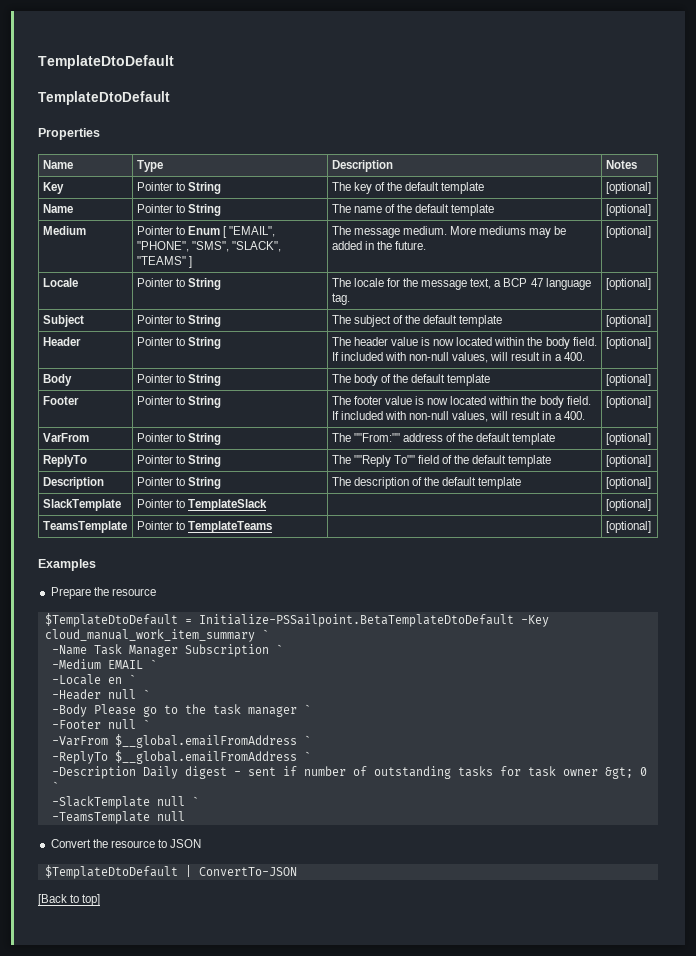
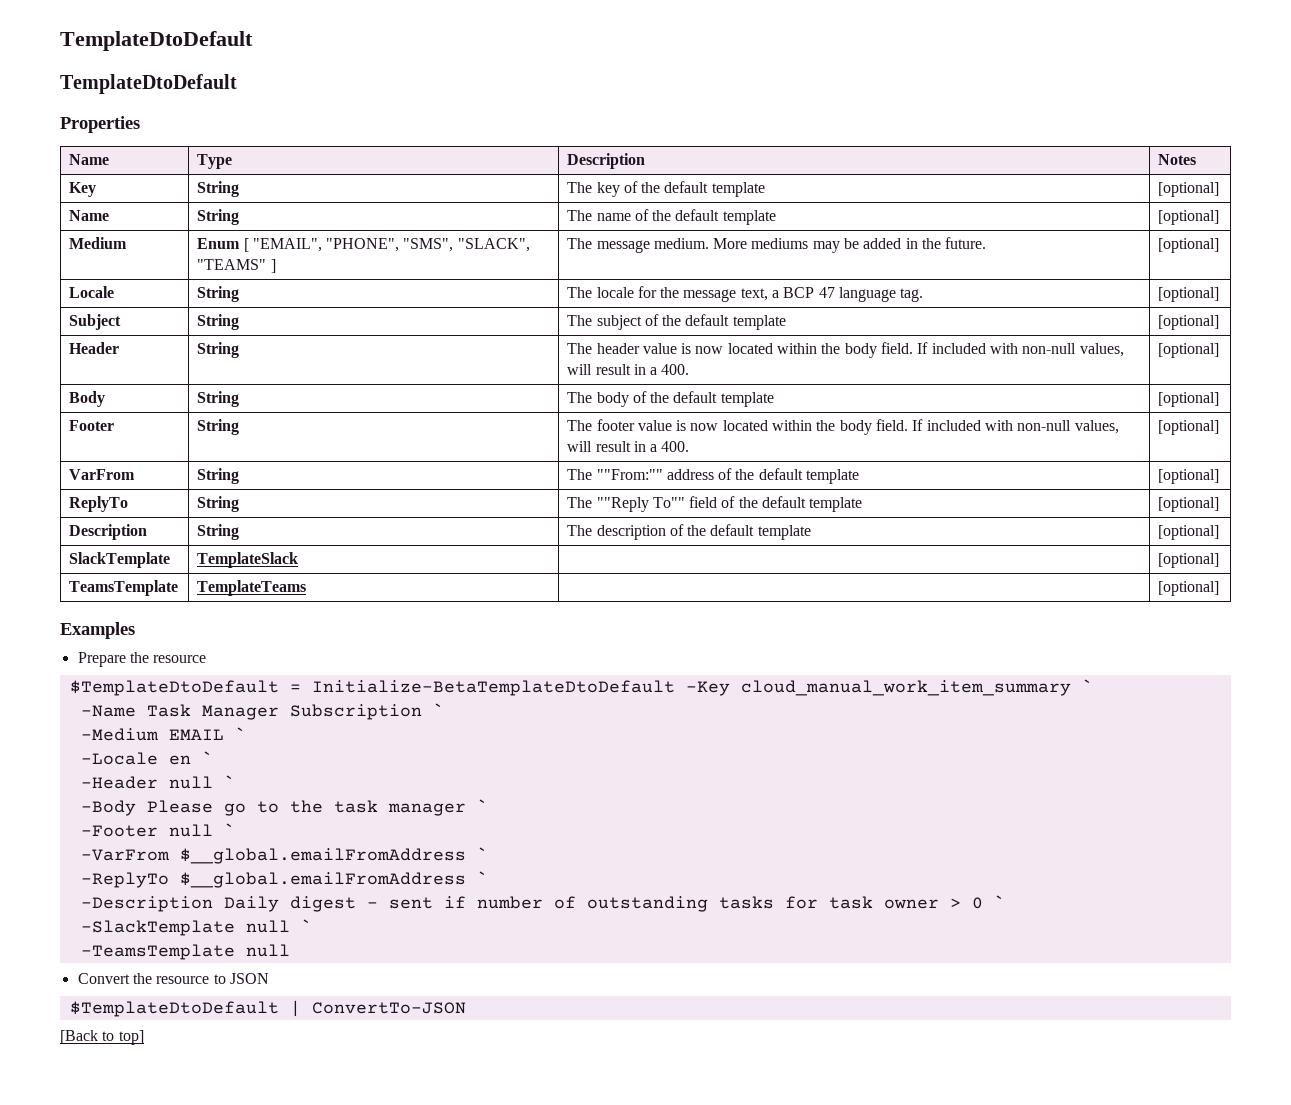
[136,182,185,191] Pointer to -> (97, 189) none
[136,204,185,213] Pointer to -> (110, 215) none
[136,226,185,235] Pointer to -> (128, 243) none
[136,278,185,287] Pointer to -> (115, 292) none
[136,315,185,324] Pointer to -> (122, 322) none
[136,337,185,346] Pointer to -> (120, 348) none
[136,374,185,383] Pointer to -> (106, 399) none
[136,396,185,405] Pointer to -> (115, 425) none
[136,433,185,442] Pointer to -> (136, 474) none
[136,455,185,464] Pointer to -> (129, 504) none
[136,477,185,486] Pointer to -> (148, 532) none
[136,499,185,508] Pointer to -> (171, 560) none
[136,521,185,530] Pointer to -> (179, 588) none
[198,614,514,627] Initialize-PSSailpoint.BetaTemplateDtoDefault -> [311,680,675,696] Initialize-BetaTemplateDtoDefault
[604,767,633,779] &gt; -> [949,898,961,908] >

